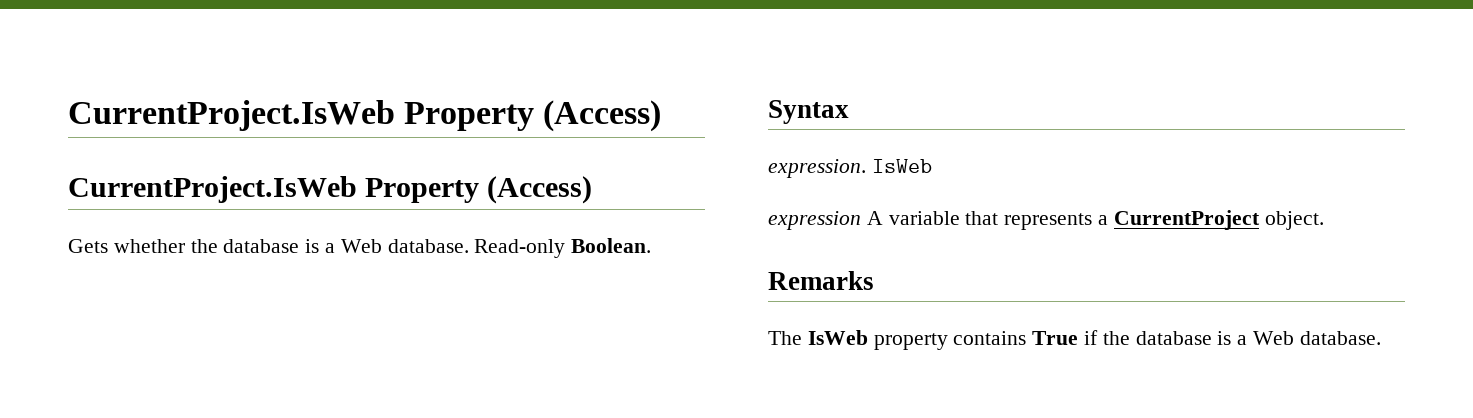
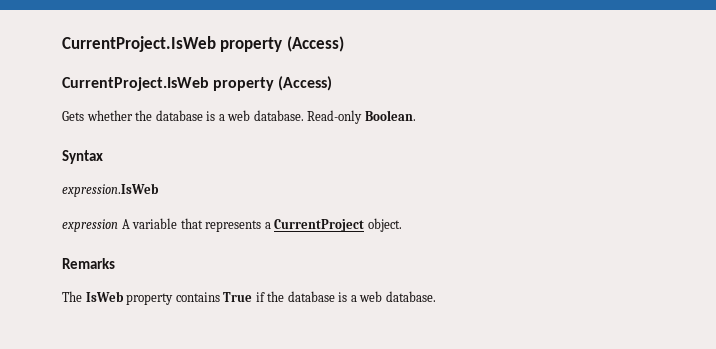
[68,100,535,131] CurrentProject.IsWeb Property -> [62,36,283,52] CurrentProject.IsWeb property
[365,178,480,203] Property -> [213,77,275,91] property
[340,239,382,253] Web -> [227,110,251,121] web
[768,159,932,178] expression. IsWeb -> [62,183,159,197] expression.IsWeb
[1253,331,1295,345] Web -> [359,291,383,302] web

